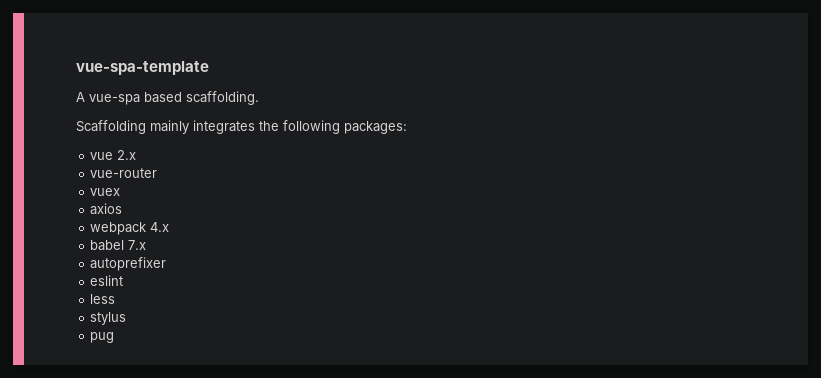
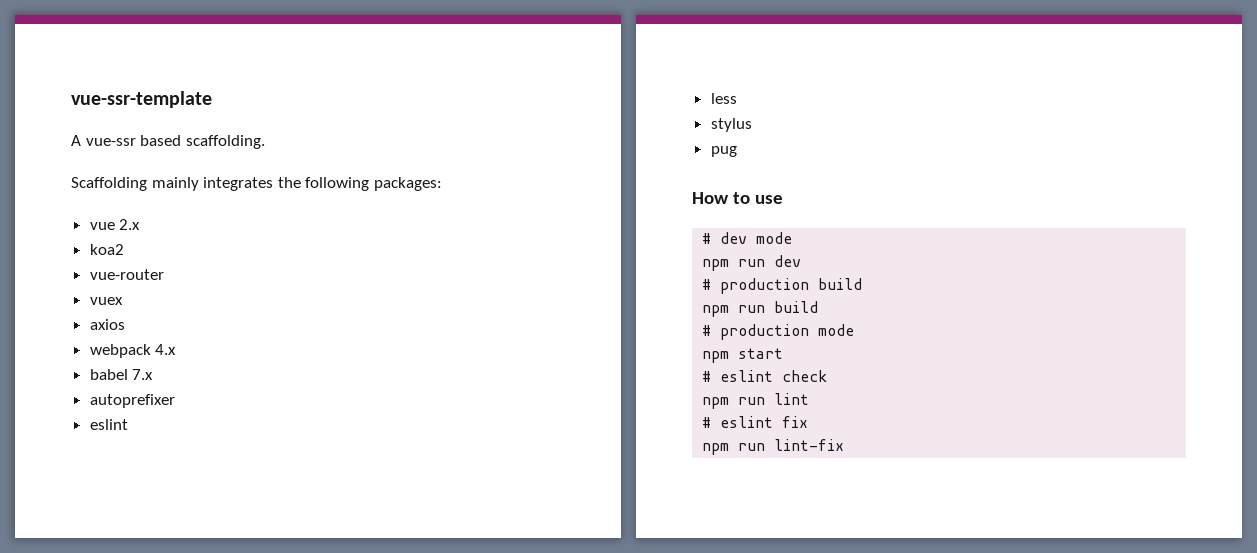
[76,61,209,75] vue-spa-template -> [71,91,212,108] vue-ssr-template
[89,94,140,105] vue-spa -> [85,138,136,146] vue-ssr
(137, 155) none -> [89,244,124,255] // koa2
(115, 337) none -> [692,192,783,204] [702,232,793,244] [702,255,802,271] [702,278,863,294] [702,301,819,317] [702,324,855,340] [702,348,784,363] [702,370,828,382] [702,393,810,409] [702,416,809,428] [702,439,845,455] // How to use // # dev mode // npm run dev // # production build // npm run build // # production mode // npm start // # eslint check // npm run lint // # eslint fix // npm run lint-fix

